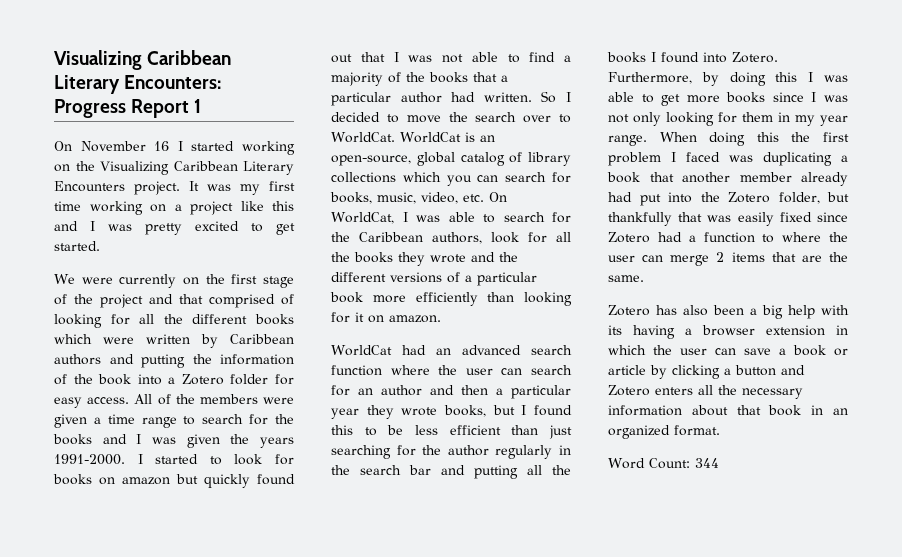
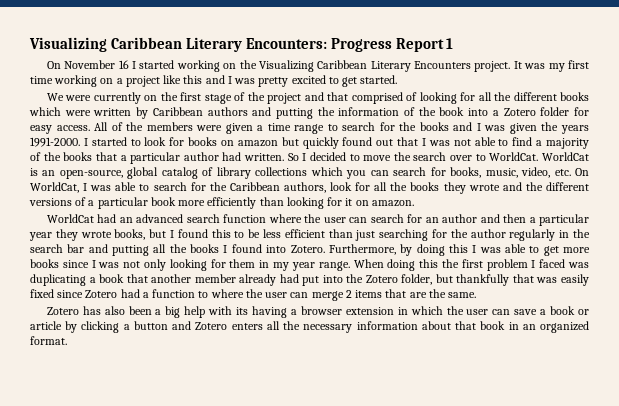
[608,458,719,469] // Word Count: 344 -> (67, 340) none

